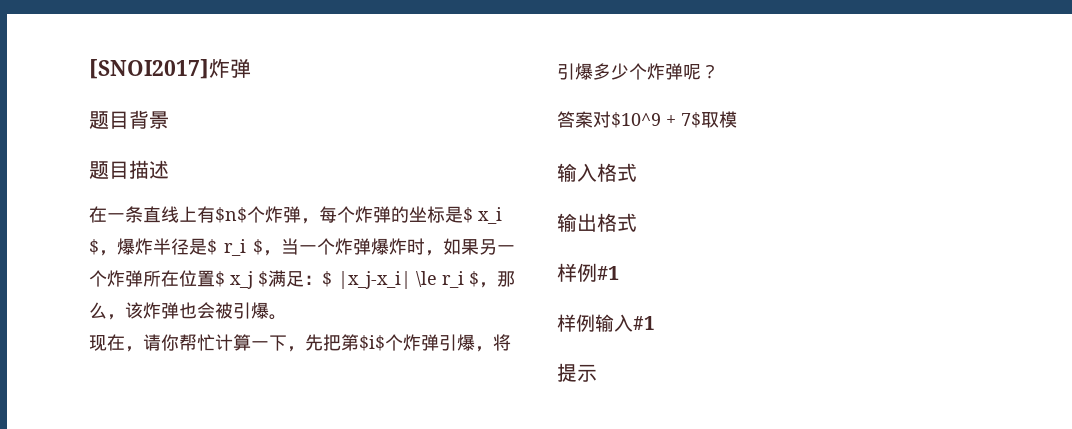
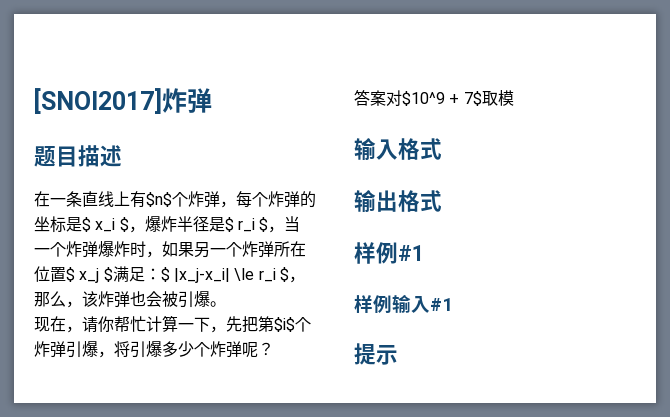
[89,110,169,129] // 题目背景 -> (212, 100) none

